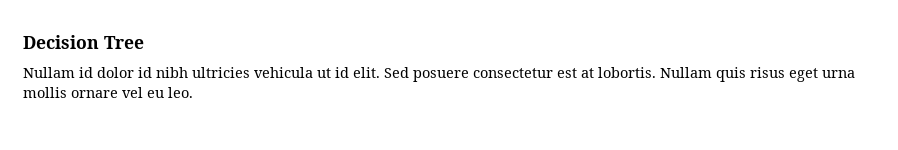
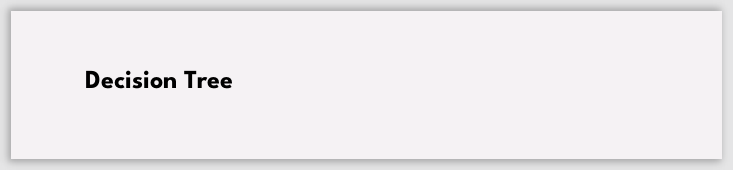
[23,67,855,82] [23,87,193,98] // Nullam id dolor id nibh ultricies vehicula ut id elit. Sed posuere consectetur est at lobortis. Nullam quis risus eget urna mollis ornare vel eu leo. -> (234, 79) none

